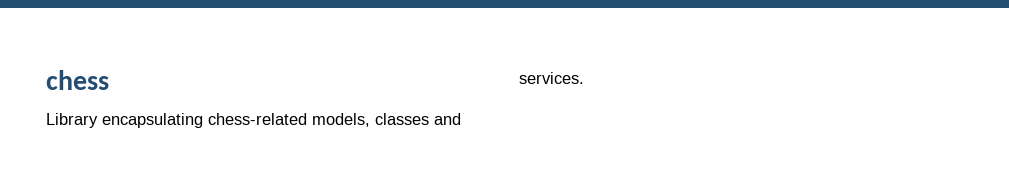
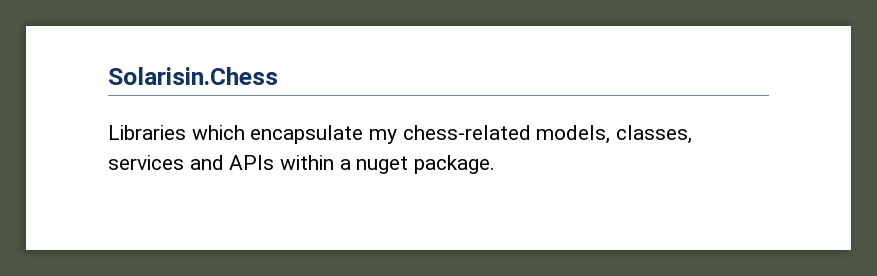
[46,70,109,90] [46,113,461,128] [519,72,584,84] chess // Library encapsulating chess-related models, classes and services. -> [108,67,278,85] [108,125,693,144] [108,155,496,174] Solarisin.Chess // Libraries which encapsulate my chess-related models, classes, services and APIs within a nuget package.

